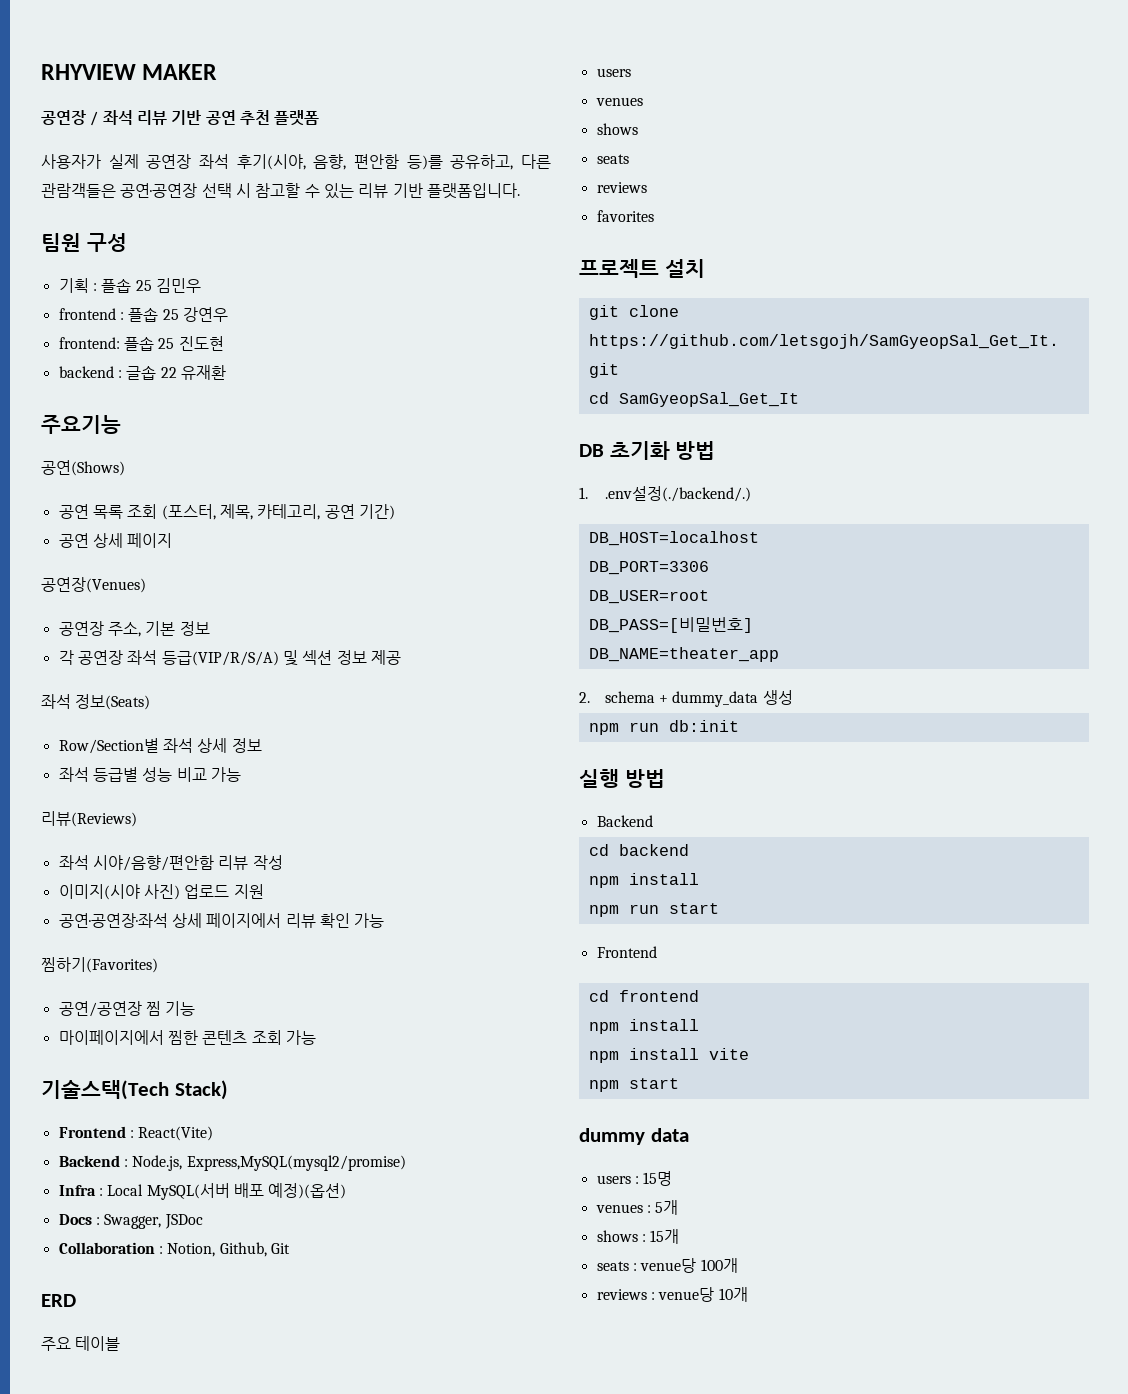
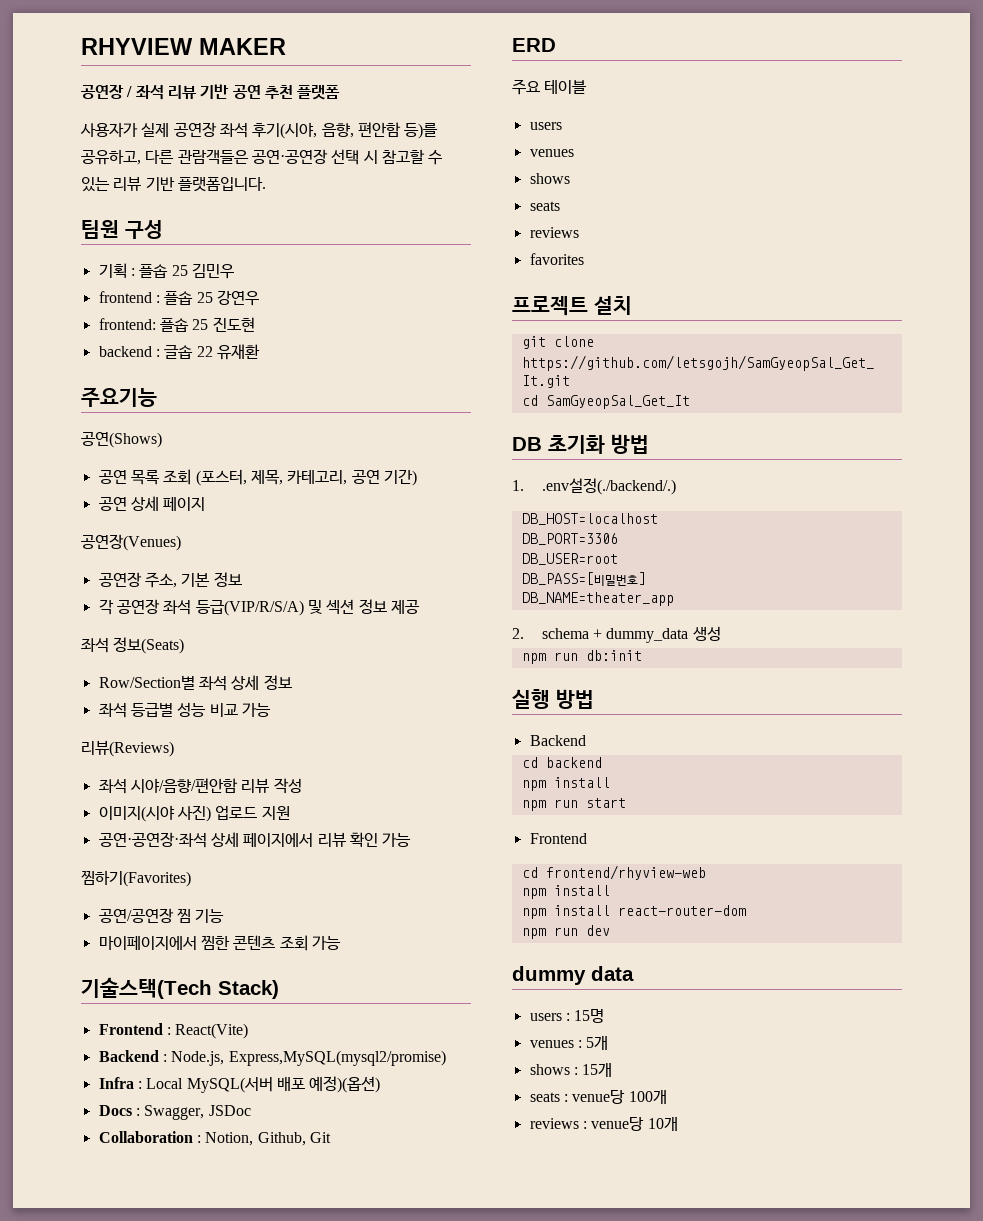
[618,990,699,1002] frontend -> [545,865,706,880] frontend/rhyview-web
[708,1048,749,1060] [588,1078,679,1092] vite // npm start -> [617,905,746,916] [521,925,610,939] react-router-dom // npm run dev

